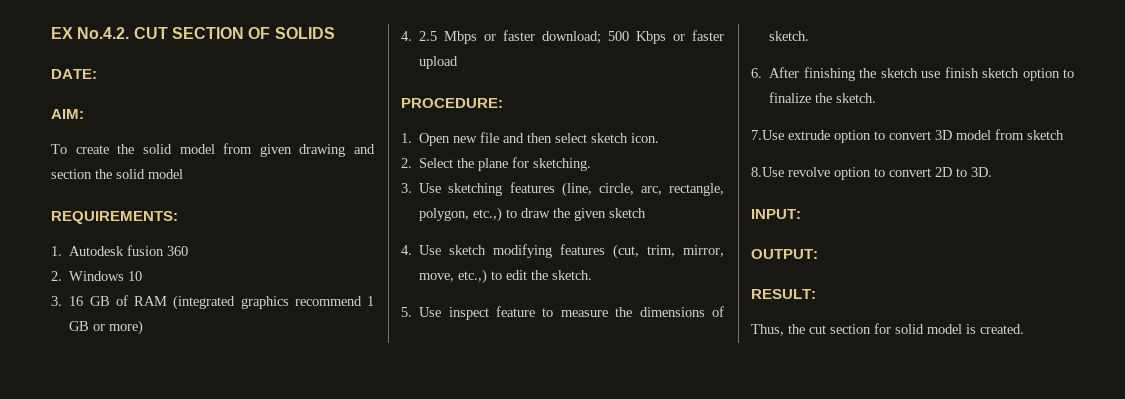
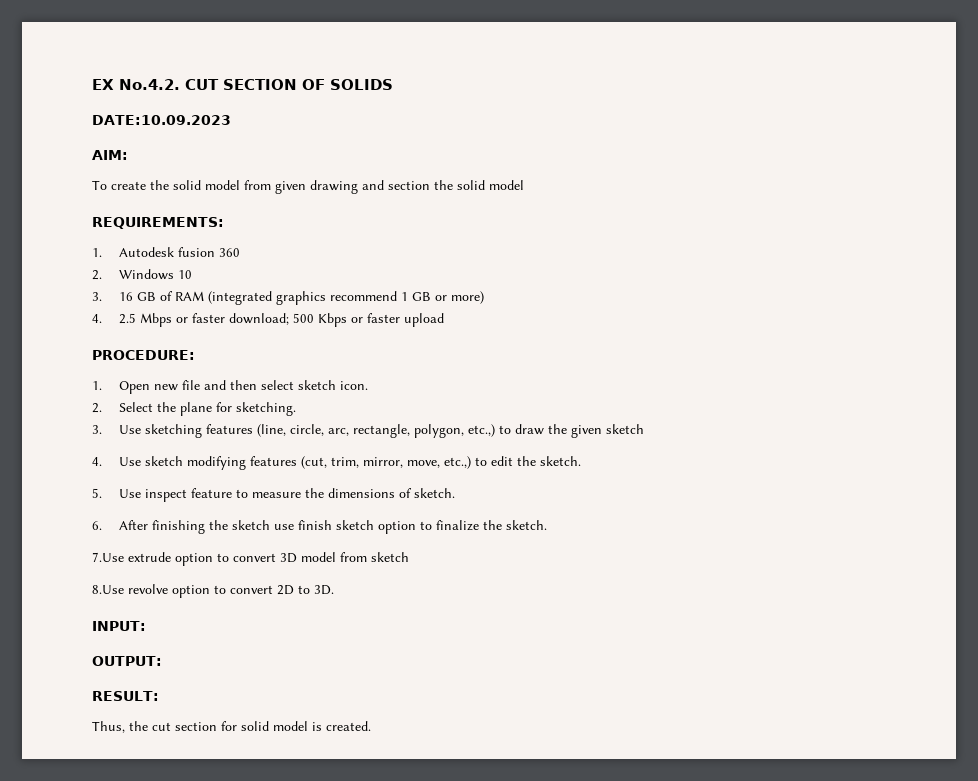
[51,69,97,79] DATE: -> [92,115,231,125] DATE:10.09.2023

